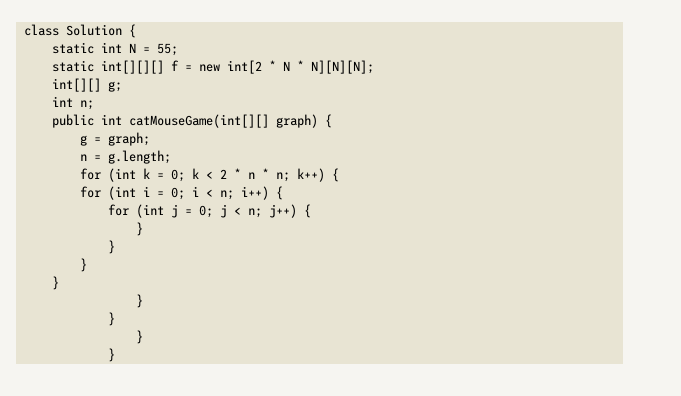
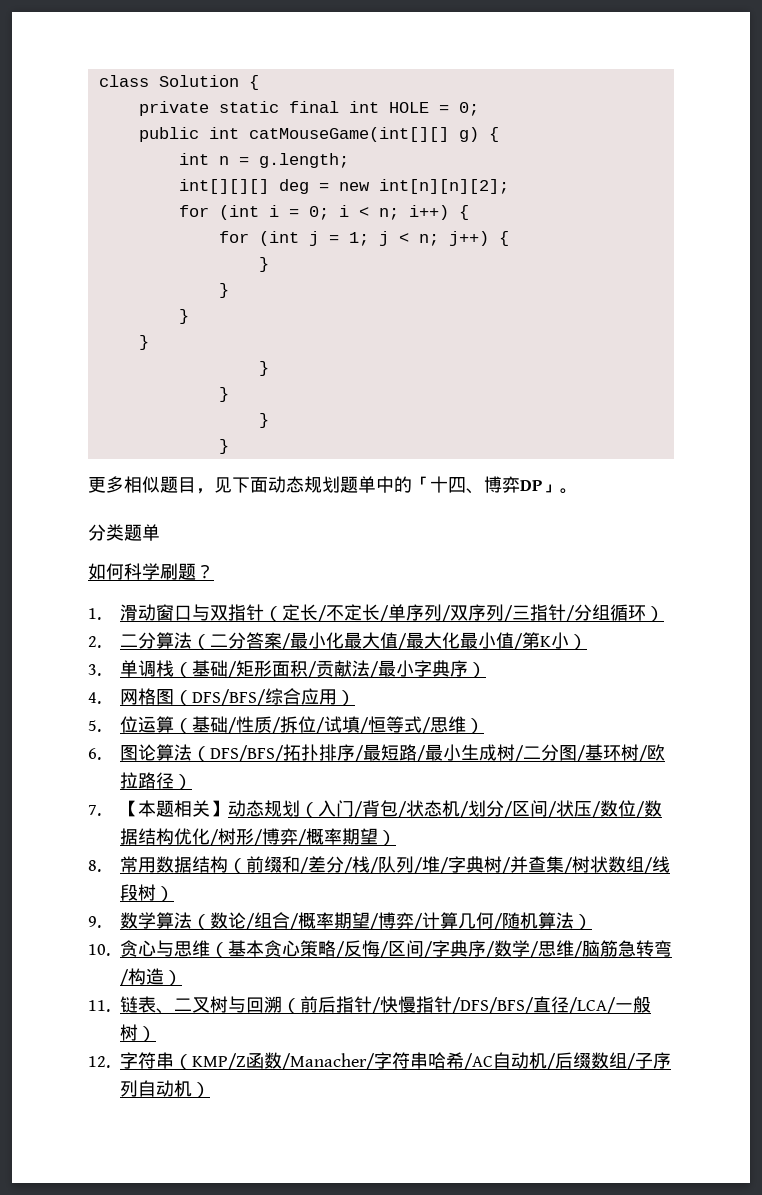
[51,42,178,56] [51,60,374,74] [51,78,122,92] [51,96,94,110] static int N = 55; // static int[][][] f = new int[2 * N * N][N][N]; // int[][] g; // int n; -> [138,101,479,116] private static final int HOLE = 0;
[275,114,332,128] [79,132,150,146] graph) { // g = graph; // -> [458,127,499,142] [178,153,209,165] g) { // int
[79,168,339,182] for (int k = 0; k < 2 * n * n; k++) { -> [178,179,509,194] int[][][] deg = new int[n][n][2];
[198,205,213,218] 0; -> [348,232,369,246] 1;
(115, 355) none -> [88,476,578,494] [88,524,160,541] [88,563,214,580] [88,604,664,622] [88,632,587,650] [88,660,486,678] [88,688,355,706] [88,716,484,734] [88,744,665,762] [119,772,192,790] [88,800,662,818] [119,828,396,846] [88,856,670,874] [119,884,174,902] [88,912,592,930] [88,940,672,958] [119,968,182,986] [88,996,651,1014] [119,1024,156,1042] [88,1052,671,1070] [119,1080,210,1098] // 更多相似题目，见下面动态规划题单中的「十四、博弈DP」。 // 分类题单 // 如何科学刷题？ // 1.滑动窗口与双指针（定长/不定长/单序列/双序列/三指针/分组循环） // 2.二分算法（二分答案/最小化最大值/最大化最小值/第K小） // 3.单调栈（基础/矩形面积/贡献法/最小字典序） // 4.网格图（DFS/BFS/综合应用） // 5.位运算（基础/性质/拆位/试填/恒等式/思维） // 6.图论算法（DFS/BFS/拓扑排序/最短路/最小生成树/二分图/基环树/欧拉路径） // 7.【本题相关】动态规划（入门/背包/状态机/划分/区间/状压/数位/数据结构优化/树形/博弈/概率期望） // 8.常用数据结构（前缀和/差分/栈/队列/堆/字典树/并查集/树状数组/线段树） // 9.数学算法（数论/组合/概率期望/博弈/计算几何/随机算法） // 10.贪心与思维（基本贪心策略/反悔/区间/字典序/数学/思维/脑筋急转弯/构造） // 11.链表、二叉树与回溯（前后指针/快慢指针/DFS/BFS/直径/LCA/一般树） // 12.字符串（KMP/Z函数/Manacher/字符串哈希/AC自动机/后缀数组/子序列自动机）

